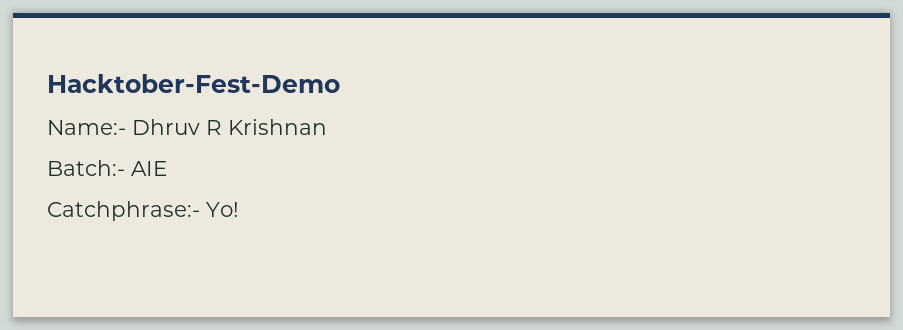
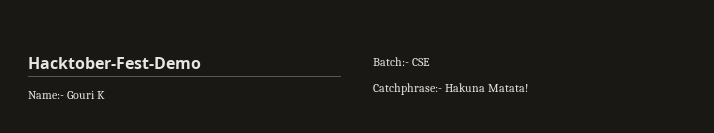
[132,119,327,135] Dhruv R Krishnan -> [67,91,106,99] Gouri K
[131,161,167,176] AIE -> [412,58,431,66] CSE
[206,202,239,217] Yo! -> [445,83,529,92] Hakuna Matata!

